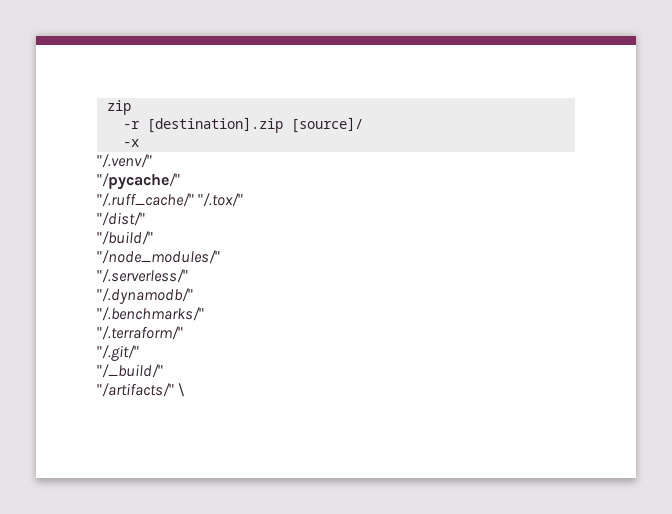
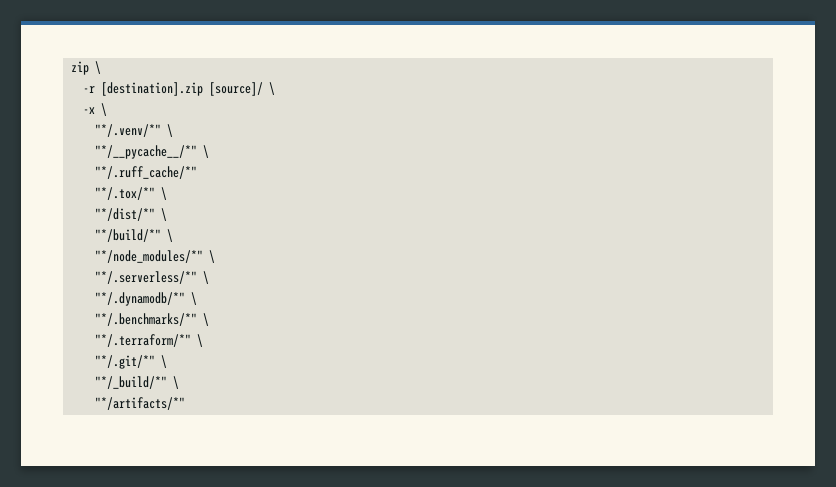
(131, 107) none -> [94,61,101,74] \
(363, 125) none -> [268,82,275,95] \
[97,154,152,168] [97,173,180,190] [97,193,244,207] [97,212,145,226] [97,231,153,245] [97,250,220,264] [97,269,188,283] [97,288,193,304] [97,307,204,321] [97,326,183,340] [97,345,139,361] [97,364,163,378] [97,383,186,397] // "/.venv/" // "/pycache/" // "/.ruff_cache/" "/.tox/" // "/dist/" // "/build/" // "/node_modules/" // "/.serverless/" // "/.dynamodb/" // "/.benchmarks/" // "/.terraform/" // "/.git/" // "/_build/" // "/artifacts/" \ -> [100,103,107,116] [94,124,173,137] [94,145,209,159] [94,166,197,179] [94,187,167,200] [94,208,167,221] [94,229,173,242] [94,250,215,263] [94,271,209,284] [94,292,197,306] [94,313,209,326] [94,334,203,347] [94,355,167,369] [94,376,179,389] [94,397,185,410] \ // "*/.venv/*" \ // "*/__pycache__/*" \ // "*/.ruff_cache/*" // "*/.tox/*" \ // "*/dist/*" \ // "*/build/*" \ // "*/node_modules/*" \ // "*/.serverless/*" \ // "*/.dynamodb/*" \ // "*/.benchmarks/*" \ // "*/.terraform/*" \ // "*/.git/*" \ // "*/_build/*" \ // "*/artifacts/*"

